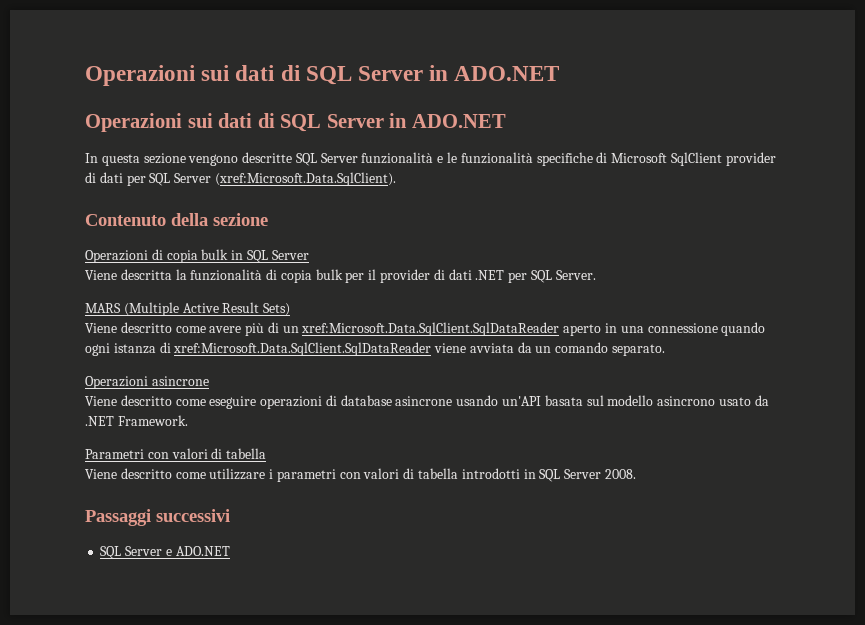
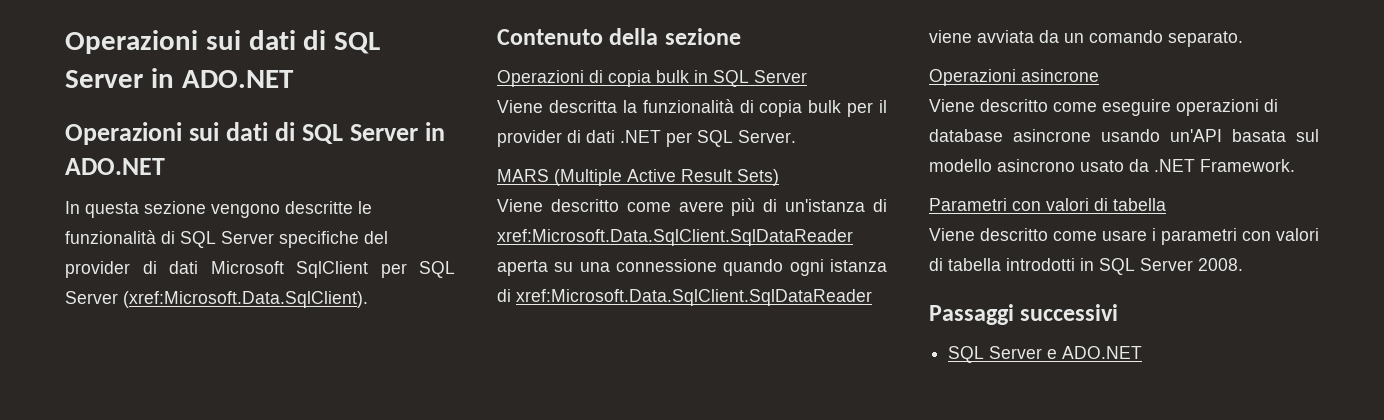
[295,152,776,166] [85,172,123,183] SQL Server funzionalità e le funzionalità specifiche di Microsoft SqlClient provider di dati -> [358,201,372,214] [65,230,388,248] [65,261,368,278] le funzionalità di SQL Server specifiche del provider di dati Microsoft SqlClient
[282,322,618,336] un xref:Microsoft.Data.SqlClient.SqlDataReader aperto in -> [785,199,887,212] [497,229,853,246] [497,260,574,276] un'istanza di xref:Microsoft.Data.SqlClient.SqlDataReader aperta su
[209,468,266,480] utilizzare -> [1102,230,1147,241] usare

